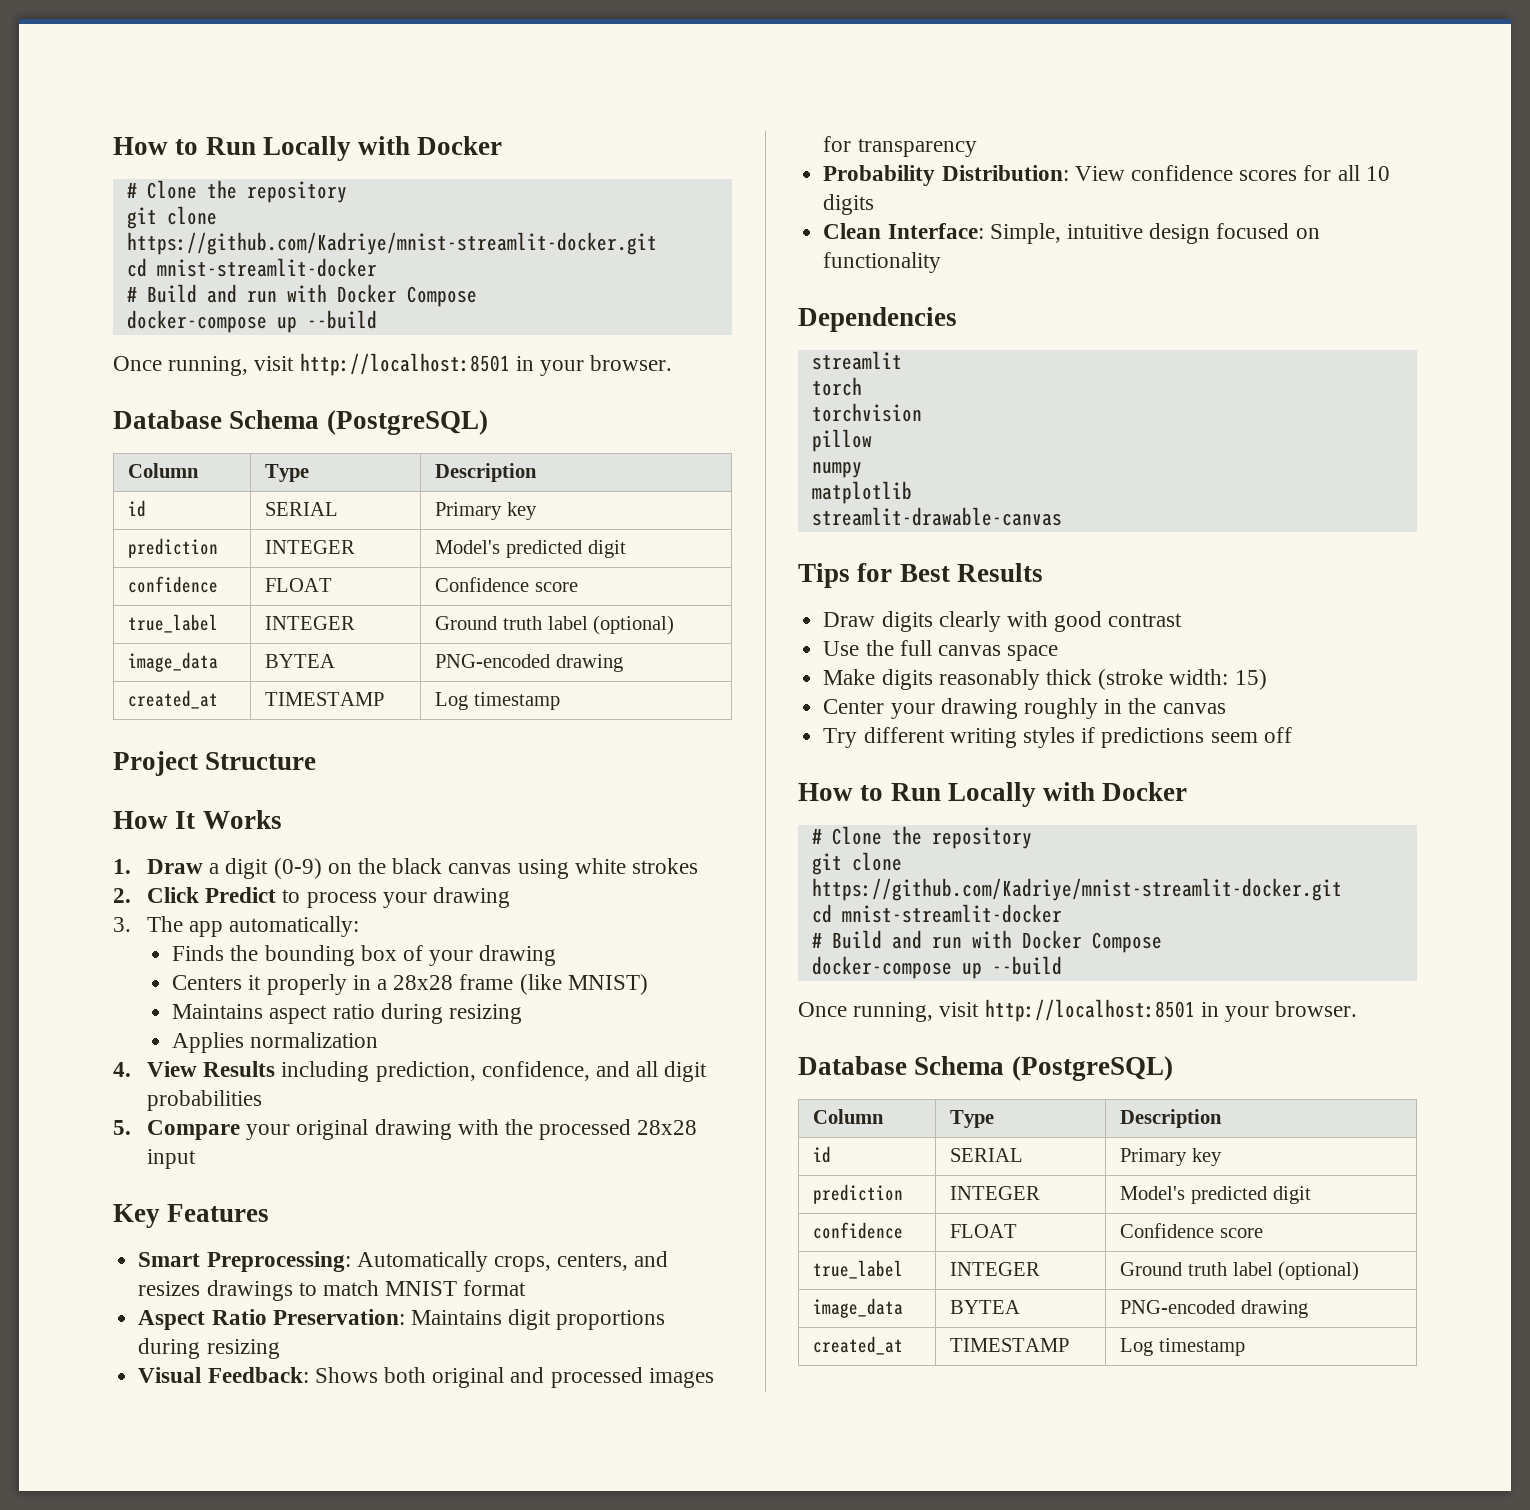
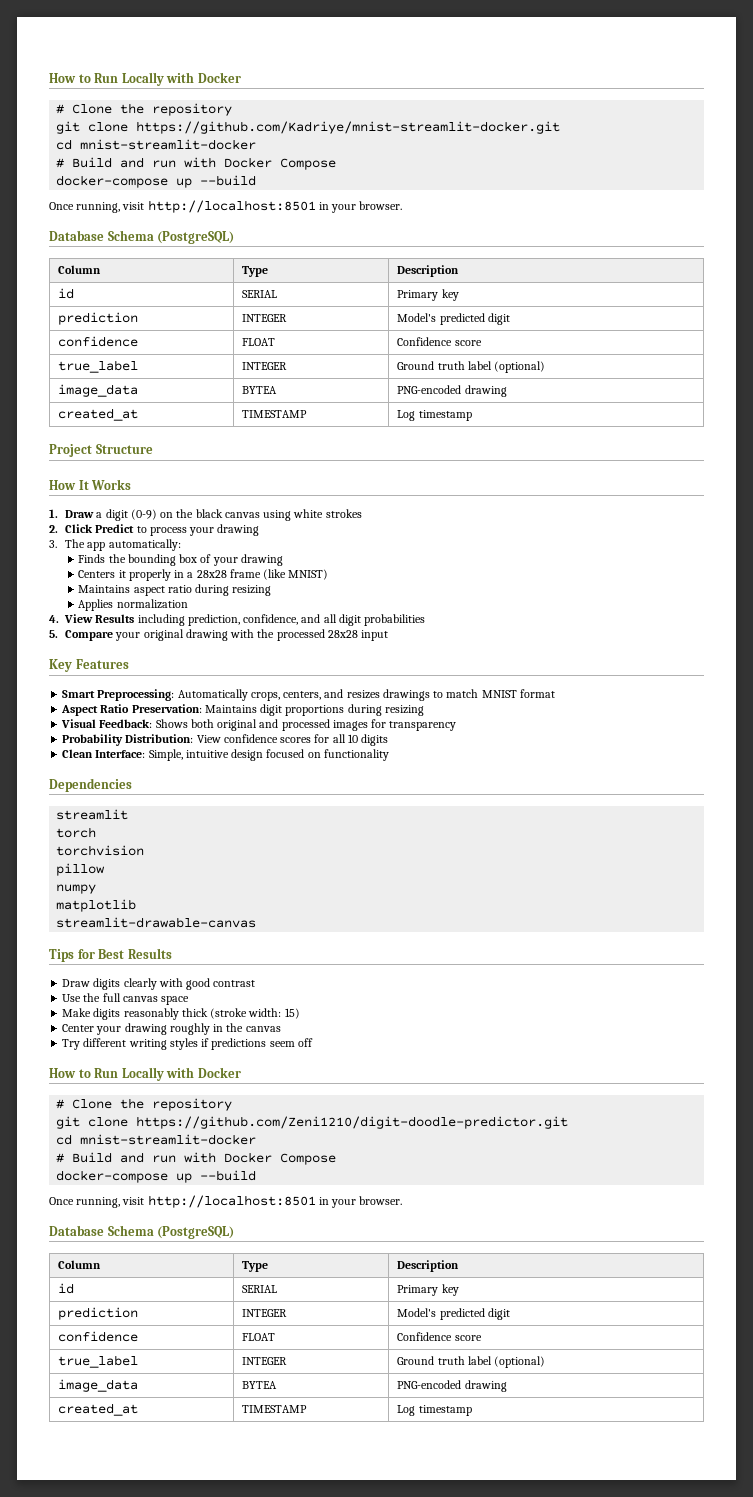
[811,878,1342,901] https://github.com/Kadriye/mnist-streamlit-docker.git -> [136,1116,569,1129] https://github.com/Zeni1210/digit-doodle-predictor.git

